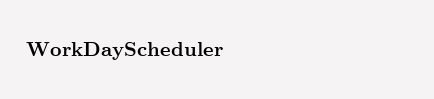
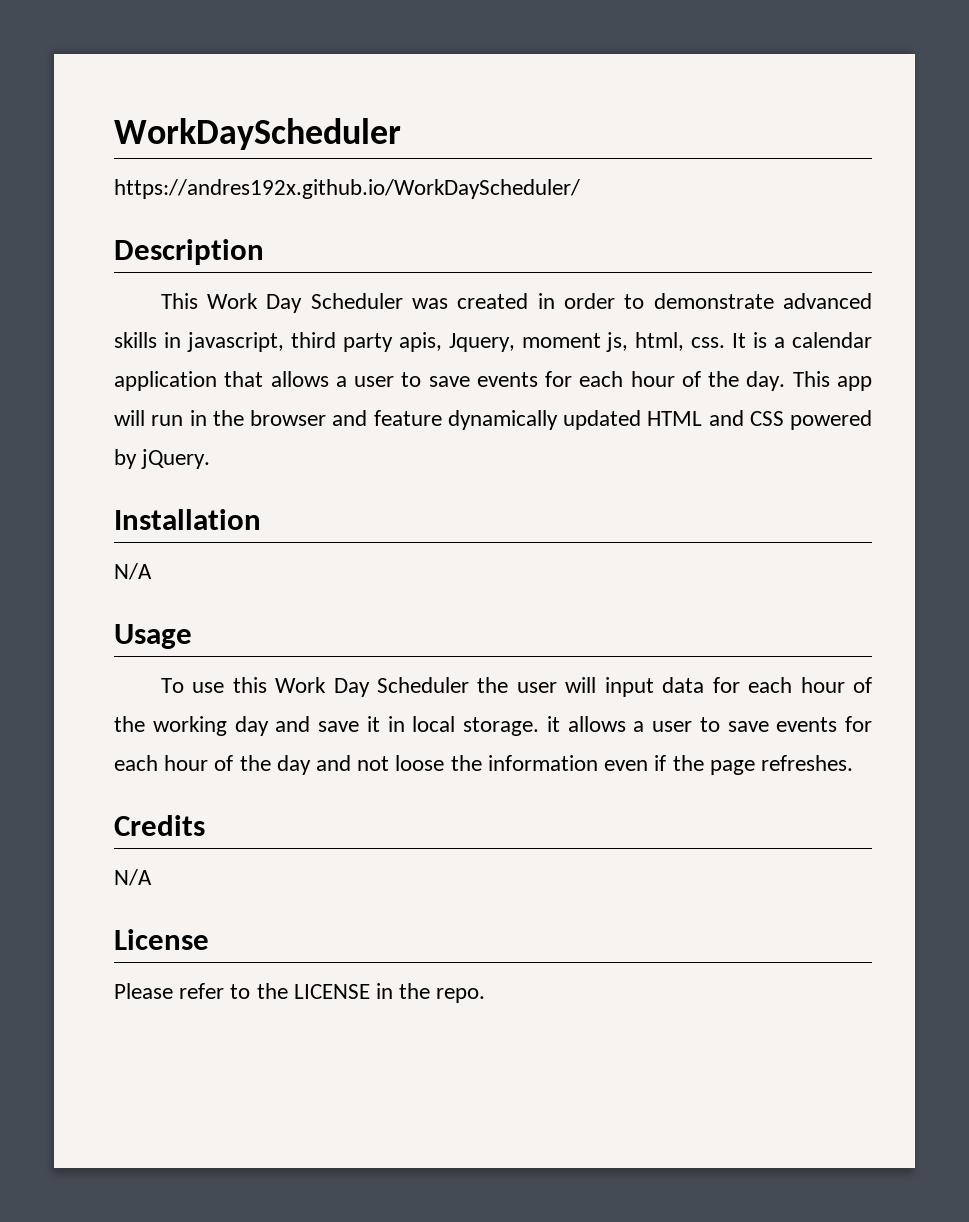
(223, 51) none -> [114,179,580,199] [114,239,264,265] [160,293,872,313] [114,332,873,352] [114,371,872,391] [114,410,872,430] [114,449,211,469] [114,509,261,530] [114,563,152,580] [114,624,192,649] [160,677,873,697] [114,716,872,736] [114,755,853,775] [114,815,205,836] [114,869,152,886] [114,929,209,950] [114,983,486,1003] // https://andres192x.github.io/WorkDayScheduler/ // Description // This Work Day Scheduler was created in order to demonstrate advanced skills in javascript, third party apis, Jquery, moment js, html, css. It is a calendar application that allows a user to save events for each hour of the day. This app will run in the browser and feature dynamically updated HTML and CSS powered by jQuery. // Installation // N/A // Usage // To use this Work Day Scheduler the user will input data for each hour of the working day and save it in local storage. it allows a user to save events for each hour of the day and not loose the information even if the page refreshes. // Credits // N/A // License // Please refer to the LICENSE in the repo.

